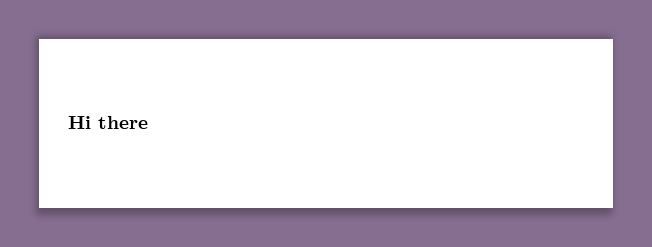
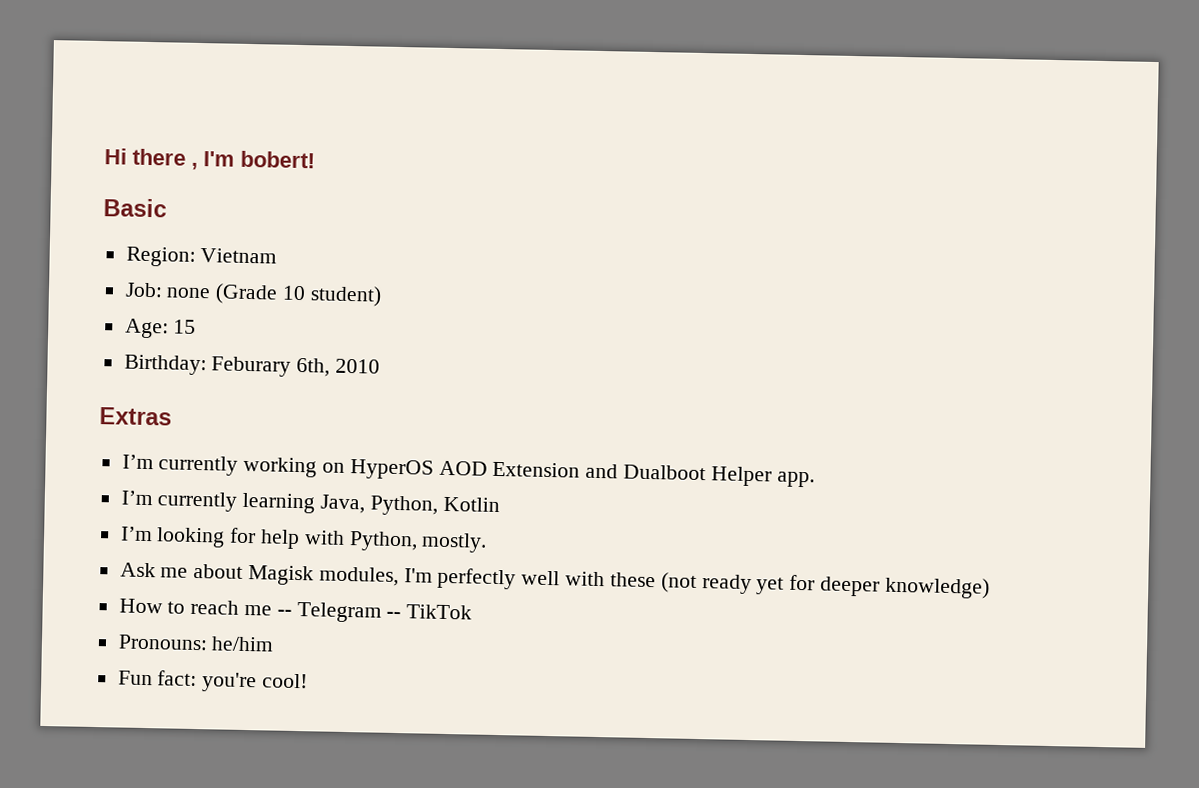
(148, 122) none -> [191,150,315,170] [103,198,167,218] [125,246,278,267] [124,282,382,307] [124,318,197,339] [123,354,381,377] [99,407,172,426] [121,454,815,488] [120,490,500,516] [119,526,488,553] [119,562,990,599] [118,598,473,623] [117,634,275,652] [117,670,309,693] , I'm bobert! // Basic // Region: Vietnam // Job: none (Grade 10 student) // Age: 15 // Birthday: Feburary 6th, 2010 // Extras // I’m currently working on HyperOS AOD Extension and Dualboot Helper app. // I’m currently learning Java, Python, Kotlin // I’m looking for help with Python, mostly. // Ask me about Magisk modules, I'm perfectly well with these (not ready yet for deeper knowledge) // How to reach me -- Telegram -- TikTok // Pronouns: he/him // Fun fact: you're cool!

